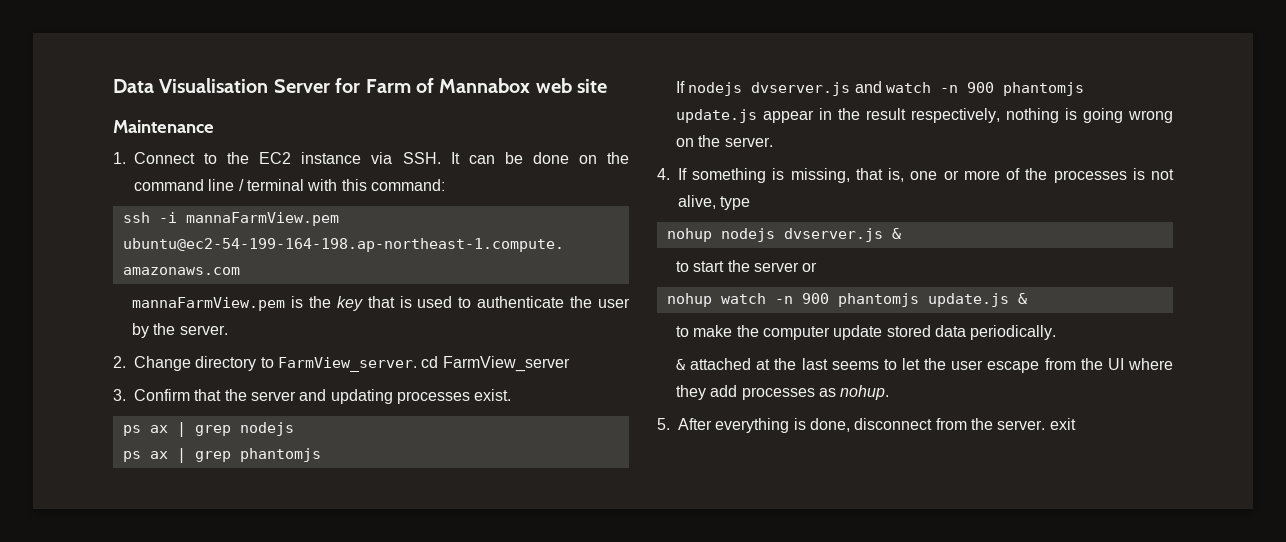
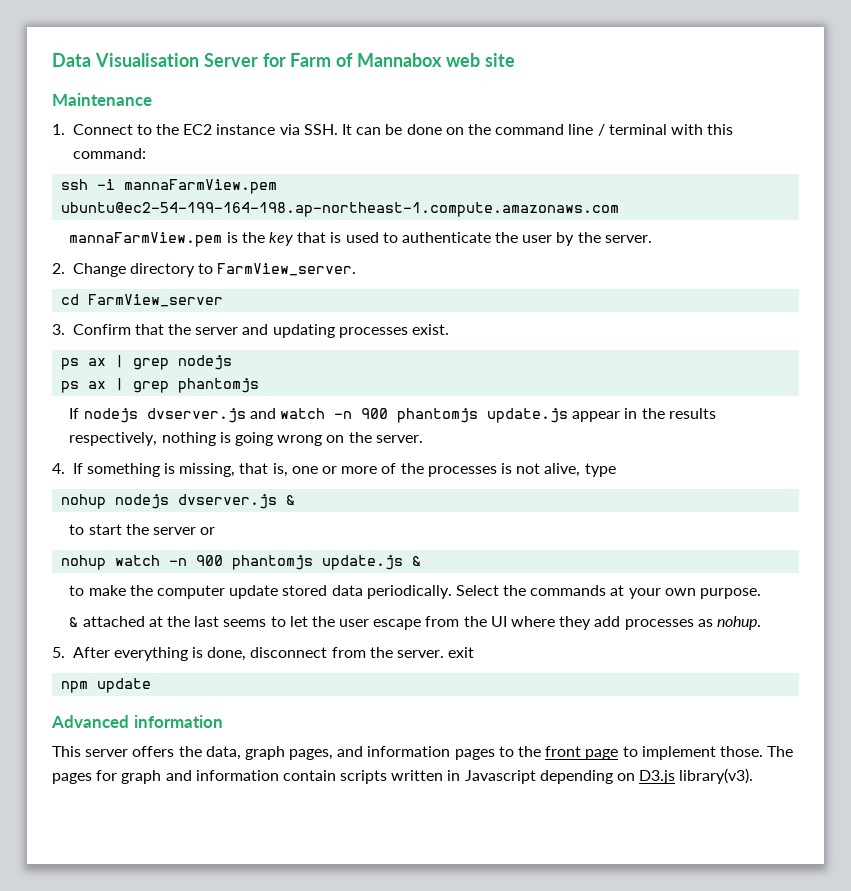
(417, 364) none -> (357, 269) //
[866,108,907,120] result -> [668,408,716,419] results
(1057, 332) none -> [455,585,761,599] Select the commands at your own purpose.
(1076, 424) none -> [61,678,152,693] [51,715,223,728] [52,746,794,760] [52,768,754,784] // npm update // Advanced information // This server offers the data, graph pages, and information pages to the front page to implement those. The pages for graph and information contain scripts written in Javascript depending on D3.js library(v3).

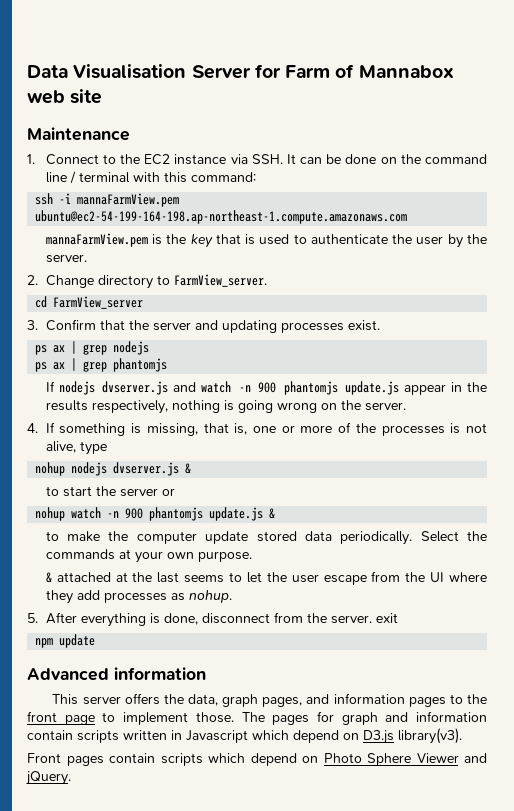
[539,770,613,784] depending -> [252,730,339,743] which depend
(754, 776) none -> [27,753,487,766] [26,771,71,785] // Front pages contain scripts which depend on Photo Sphere Viewer and jQuery.

